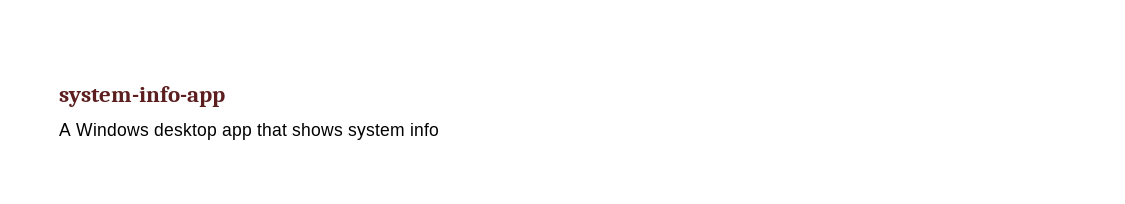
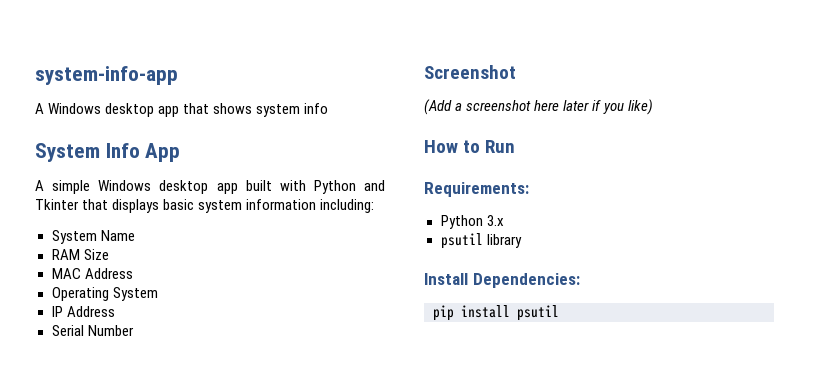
(439, 129) none -> [35,143,181,162] [35,180,385,194] [35,199,375,213] [51,230,135,244] [51,249,109,260] [51,268,133,279] [51,287,158,301] [51,306,115,317] [51,325,134,336] [424,65,516,79] [424,99,654,115] [424,140,516,153] [424,182,529,197] [440,215,504,229] [440,233,522,249] [424,273,580,288] [433,305,559,321] // System Info App // A simple Windows desktop app built with Python and Tkinter that displays basic system information including: // System Name // RAM Size // MAC Address // Operating System // IP Address // Serial Number // Screenshot // (Add a screenshot here later if you like) // How to Run // Requirements: // Python 3.x // psutil library // Install Dependencies: // pip install psutil

